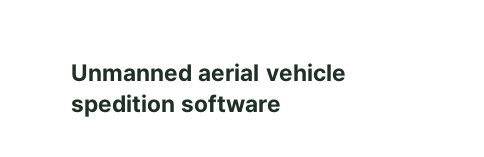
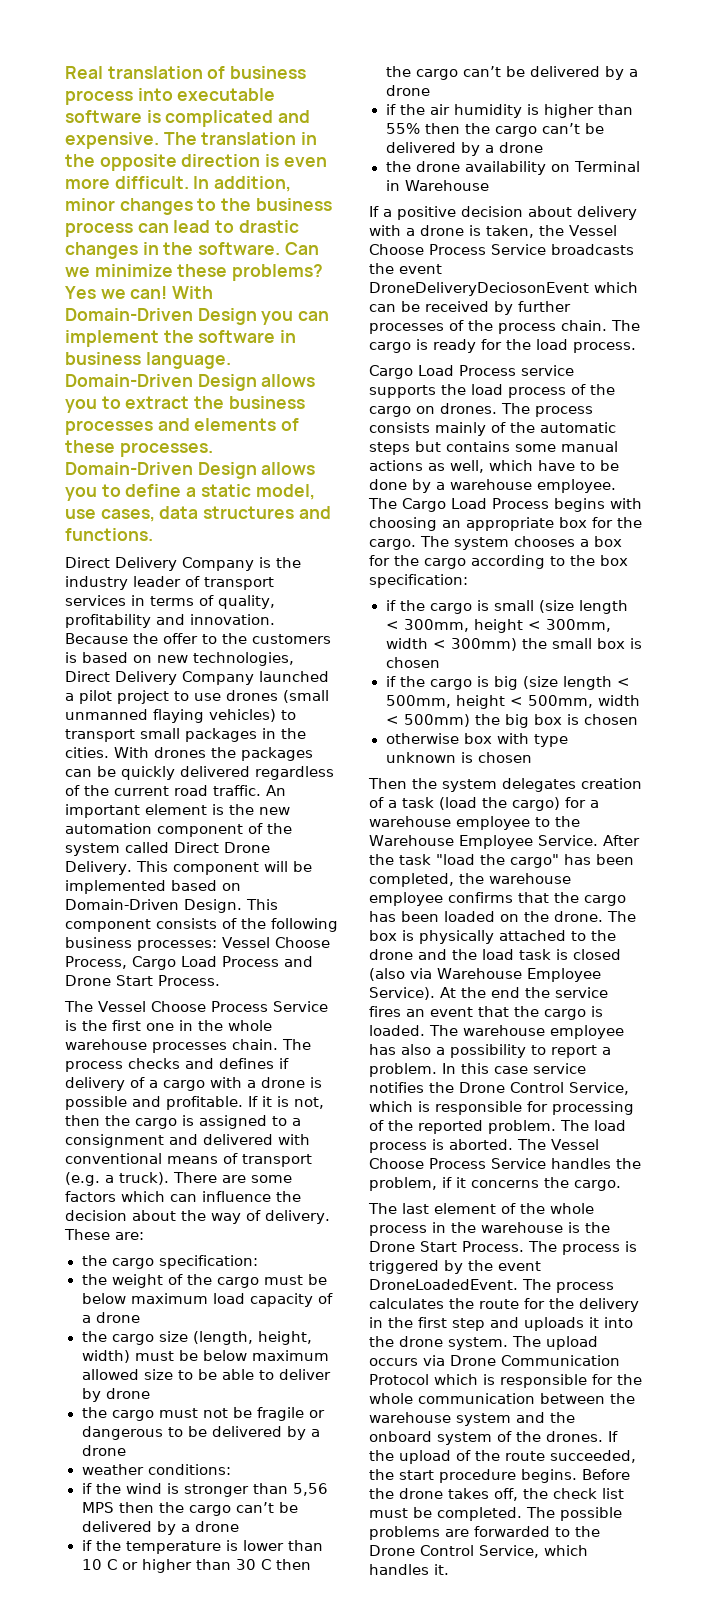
[71,63,346,82] [71,94,282,117] Unmanned aerial vehicle spedition software -> [65,66,307,79] [65,88,276,105] [65,110,311,127] [65,132,318,149] [65,154,327,171] [65,176,292,192] [65,198,332,215] [65,220,299,237] [65,242,319,259] [65,264,324,281] [65,286,214,299] [65,308,330,325] [65,330,297,347] [65,352,231,369] [65,374,316,391] [65,396,305,413] [65,418,300,435] [65,440,213,457] [65,462,316,479] [65,484,315,501] [65,506,331,522] [65,528,153,541] [65,557,301,571] [65,576,274,590] [65,595,275,609] [65,614,275,628] [65,633,331,644] [65,652,294,666] [65,671,329,685] [65,690,329,704] [65,709,296,723] [65,728,306,742] [65,747,313,761] [65,766,334,780] [65,785,286,796] [65,804,290,818] [65,823,292,837] [65,842,270,856] [65,861,312,875] [65,880,241,894] [65,899,278,913] [65,918,338,932] [65,937,330,951] [65,956,313,970] [65,975,220,986] [64,1001,328,1012] [65,1020,272,1031] [65,1039,311,1053] [65,1058,289,1072] [65,1077,322,1091] [65,1096,324,1110] [65,1115,301,1129] [65,1134,310,1148] [65,1153,312,1167] [65,1172,292,1186] [65,1191,301,1202] [65,1210,330,1224] [64,1229,144,1240] [81,1255,258,1269] [81,1274,327,1288] [81,1293,333,1307] [81,1312,140,1323] [81,1331,312,1345] [81,1350,329,1363] [81,1369,331,1380] [81,1388,150,1402] [81,1407,325,1421] [81,1426,320,1440] [81,1445,126,1456] [81,1464,231,1475] [81,1483,328,1497] [81,1502,298,1516] [81,1521,239,1535] [81,1540,323,1554] [81,1559,311,1573] [385,66,638,80] [385,85,430,96] [385,104,633,118] [385,123,604,137] [385,142,543,156] [385,161,641,175] [385,180,490,191] [369,206,637,220] [369,225,617,238] [369,244,634,255] [369,263,442,274] [369,282,638,296] [369,301,571,315] [369,320,640,334] [369,339,636,353] [369,365,574,379] [369,384,615,398] [369,403,593,417] [369,422,616,436] [369,441,618,455] [369,460,619,473] [369,479,616,493] [368,498,642,512] [369,517,642,531] [369,536,622,550] [369,555,628,569] [369,574,468,588] [385,600,628,614] [385,619,611,633] [385,638,642,651] [385,657,440,668] [385,676,630,690] [385,695,640,709] [385,714,638,728] [385,733,568,747] [385,752,532,763] [368,778,642,792] [369,797,599,811] [369,816,580,830] [369,835,640,849] [369,854,634,868] [369,873,571,887] [369,892,626,906] [369,911,636,922] [369,930,616,944] [369,949,621,960] [369,968,601,982] [369,987,608,1000] [369,1006,603,1020] [369,1025,624,1039] [369,1044,611,1058] [369,1063,586,1077] [369,1082,629,1095] [369,1101,634,1115] [369,1120,626,1134] [369,1139,599,1153] [369,1158,641,1169] [369,1177,621,1191] [368,1203,594,1214] [369,1222,610,1236] [369,1241,637,1255] [369,1260,541,1274] [369,1279,614,1293] [369,1298,639,1312] [369,1317,633,1331] [369,1336,598,1350] [369,1355,620,1366] [369,1374,642,1388] [369,1393,635,1404] [369,1412,575,1426] [369,1431,618,1445] [369,1450,636,1464] [369,1469,630,1483] [369,1488,624,1501] [369,1507,622,1521] [369,1526,600,1540] [369,1545,588,1558] [369,1564,449,1575] Real translation of business process into executable software is complicated and expensive. The translation in the opposite direction is even more difficult. In addition, minor changes to the business process can lead to drastic changes in the software. Can we minimize these problems? Yes we can! With Domain-Driven Design you can implement the software in business language. Domain-Driven Design allows you to extract the business processes and elements of these processes. Domain-Driven Design allows you to define a static model, use cases, data structures and functions. // Direct Delivery Company is the industry leader of transport services in terms of quality, profitability and innovation. Because the offer to the customers is based on new technologies, Direct Delivery Company launched a pilot project to use drones (small unmanned flaying vehicles) to transport small packages in the cities. With drones the packages can be quickly delivered regardless of the current road traffic. An important element is the new automation component of the system called Direct Drone Delivery. This component will be implemented based on Domain-Driven Design. This component consists of the following business processes: Vessel Choose Process, Cargo Load Process and Drone Start Process. // The Vessel Choose Process Service is the first one in the whole warehouse processes chain. The process checks and defines if delivery of a cargo with a drone is possible and profitable. If it is not, then the cargo is assigned to a consignment and delivered with conventional means of transport (e.g. a truck). There are some factors which can influence the decision about the way of delivery. These are: // the cargo specification: // the weight of the cargo must be below maximum load capacity of a drone // the cargo size (length, height, width) must be below maximum allowed size to be able to deliver by drone // the cargo must not be fragile or dangerous to be delivered by a drone // weather conditions: // if the wind is stronger than 5,56 MPS then the cargo can’t be delivered by a drone // if the temperature is lower than 10 C or higher than 30 C then the cargo can’t be delivered by a drone // if the air humidity is higher than 55% then the cargo can’t be delivered by a drone // the drone availability on Terminal in Warehouse // If a positive decision about delivery with a drone is taken, the Vessel Choose Process Service broadcasts the event DroneDeliveryDeciosonEvent which can be received by further processes of the process chain. The cargo is ready for the load process. // Cargo Load Process service supports the load process of the cargo on drones. The process consists mainly of the automatic steps but contains some manual actions as well, which have to be done by a warehouse employee. The Cargo Load Process begins with choosing an appropriate box for the cargo. The system chooses a box for the cargo according to the box specification: // if the cargo is small (size length < 300mm, height < 300mm, width < 300mm) the small box is chosen // if the cargo is big (size length < 500mm, height < 500mm, width < 500mm) the big box is chosen // otherwise box with type unknown is chosen // Then the system delegates creation of a task (load the cargo) for a warehouse employee to the Warehouse Employee Service. After the task "load the cargo" has been completed, the warehouse employee confirms that the cargo has been loaded on the drone. The box is physically attached to the drone and the load task is closed (also via Warehouse Employee Service). At the end the service fires an event that the cargo is loaded. The warehouse employee has also a possibility to report a problem. In this case service notifies the Drone Control Service, which is responsible for processing of the reported problem. The load process is aborted. The Vessel Choose Process Service handles the problem, if it concerns the cargo. // The last element of the whole process in the warehouse is the Drone Start Process. The process is triggered by the event DroneLoadedEvent. The process calculates the route for the delivery in the first step and uploads it into the drone system. The upload occurs via Drone Communication Protocol which is responsible for the whole communication between the warehouse system and the onboard system of the drones. If the upload of the route succeeded, the start procedure begins. Before the drone takes off, the check list must be completed. The possible problems are forwarded to the Drone Control Service, which handles it.

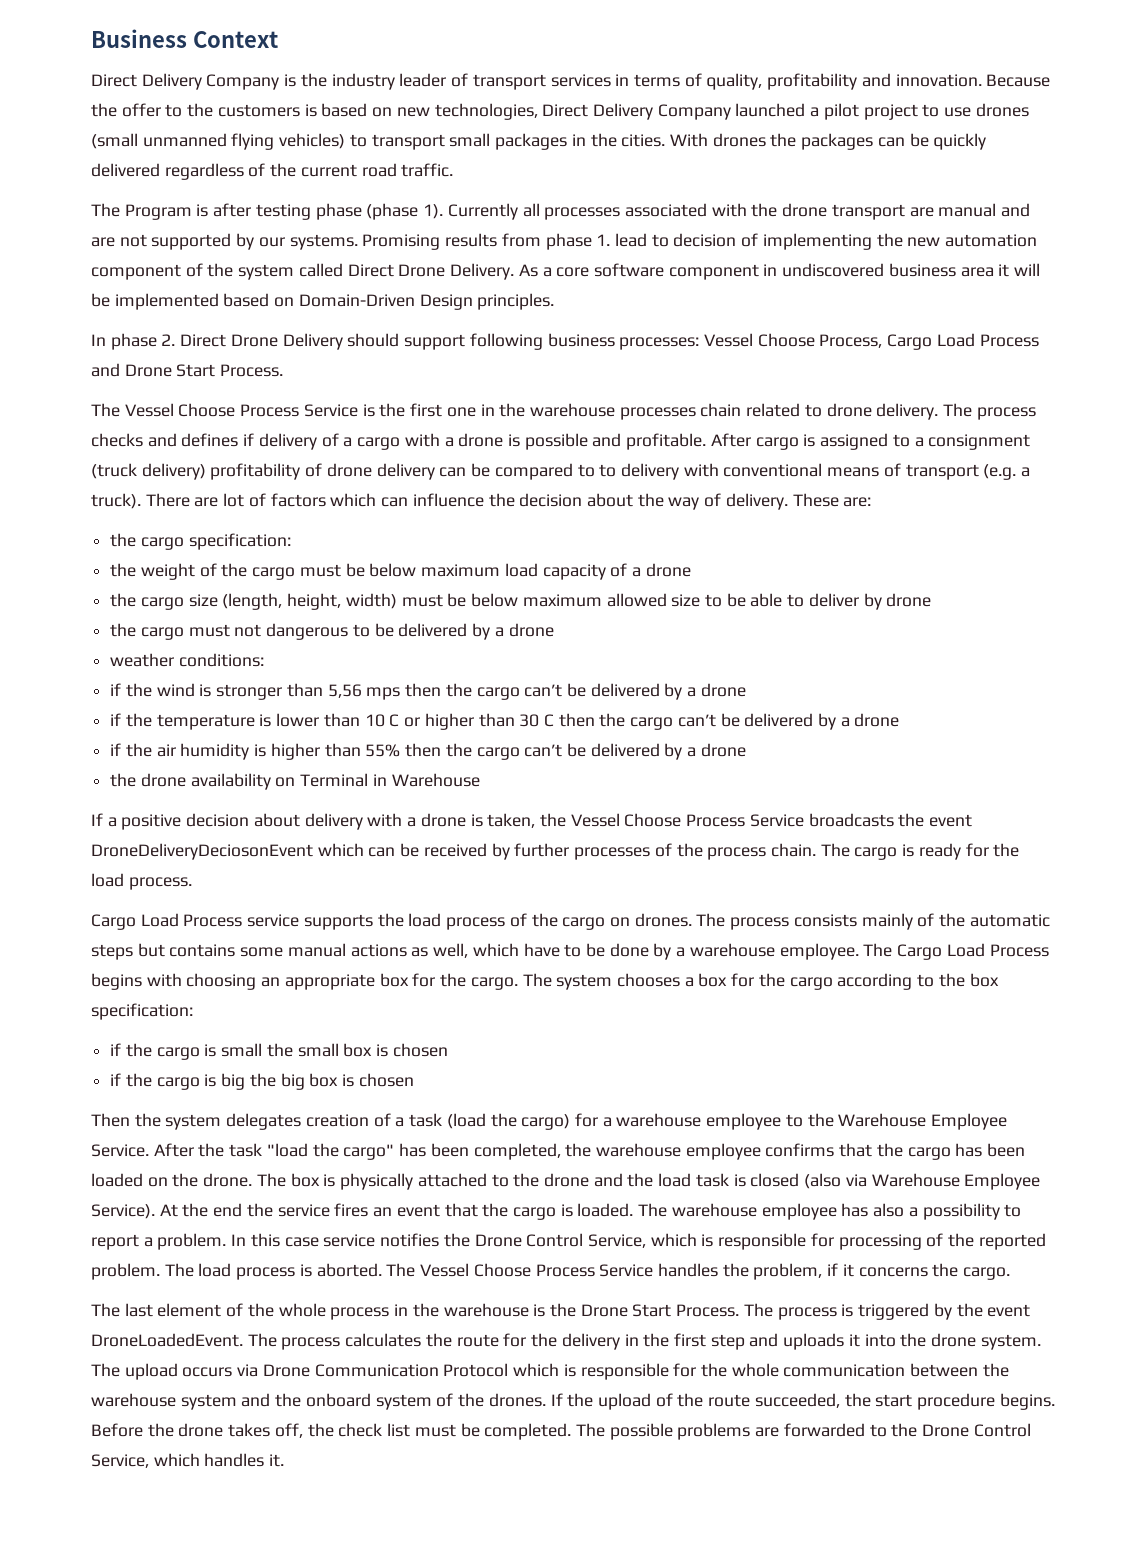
[65,66,307,79] [65,88,276,105] [65,110,311,127] [65,132,318,149] [65,154,327,171] [65,176,292,192] [65,198,332,215] [65,220,299,237] [65,242,319,259] [65,264,324,281] [65,286,214,299] [65,308,330,325] [65,330,297,347] [65,352,231,369] [65,374,316,391] [65,396,305,413] [65,418,300,435] [65,440,213,457] [65,462,316,479] [65,484,315,501] [65,506,331,522] [65,528,153,541] Real translation of business process into executable software is complicated and expensive. The translation in the opposite direction is even more difficult. In addition, minor changes to the business process can lead to drastic changes in the software. Can we minimize these problems? Yes we can! With Domain-Driven Design you can implement the software in business language. Domain-Driven Design allows you to extract the business processes and elements of these processes. Domain-Driven Design allows you to define a static model, use cases, data structures and functions. -> [91,29,278,48] Business Context
[153,709,204,723] flaying -> [231,133,275,150] flying
[266,785,286,796] [65,804,224,818] An important element is -> [91,203,1031,220] [91,233,872,250] // The Program is after testing phase (phase 1). Currently all processes associated with the drone transport are manual and are not supported by our systems. Promising results from phase 1. lead to decision of implementing
[135,861,259,875] This component -> [518,263,1010,280] As a core software component in undiscovered business area it
[184,899,278,913] [65,918,266,932] Design. This component consists of the -> [419,293,555,310] [91,333,466,350] Design principles. // In phase 2. Direct Drone Delivery should support
[228,1020,272,1031] whole -> (526, 410) none
[232,1039,278,1050] chain. -> [700,403,939,420] chain related to drone delivery.
[248,1096,324,1109] [65,1115,130,1126] If it is not, then the -> [710,433,751,447] After
[169,1134,273,1145] and delivered -> [91,463,679,480] (truck delivery) profitability of drone delivery can be compared to to delivery
[251,1175,292,1183] some -> [223,493,266,507] lot of
[232,1407,325,1421] be fragile or -> (262, 630) none
[81,1502,114,1513] MPS -> [366,687,401,700] mps
[538,600,628,614] [385,619,611,633] [385,638,517,651] (size length < 300mm, height < 300mm, width < 300mm) -> (263, 1050) none
[522,676,630,690] [385,695,640,709] [385,714,470,727] (size length < 500mm, height < 500mm, width < 500mm) -> (246, 1081) none
[385,733,568,747] [385,752,532,763] // otherwise box with type unknown is chosen -> (414, 1080) none

